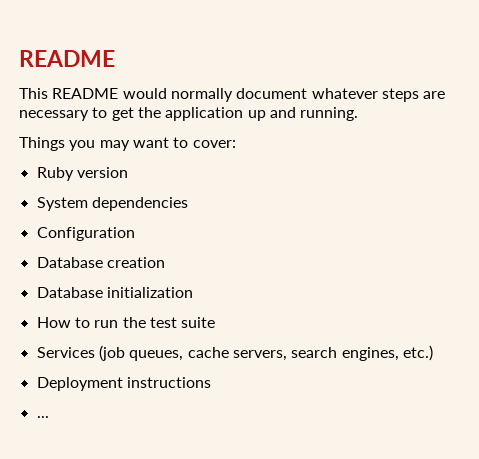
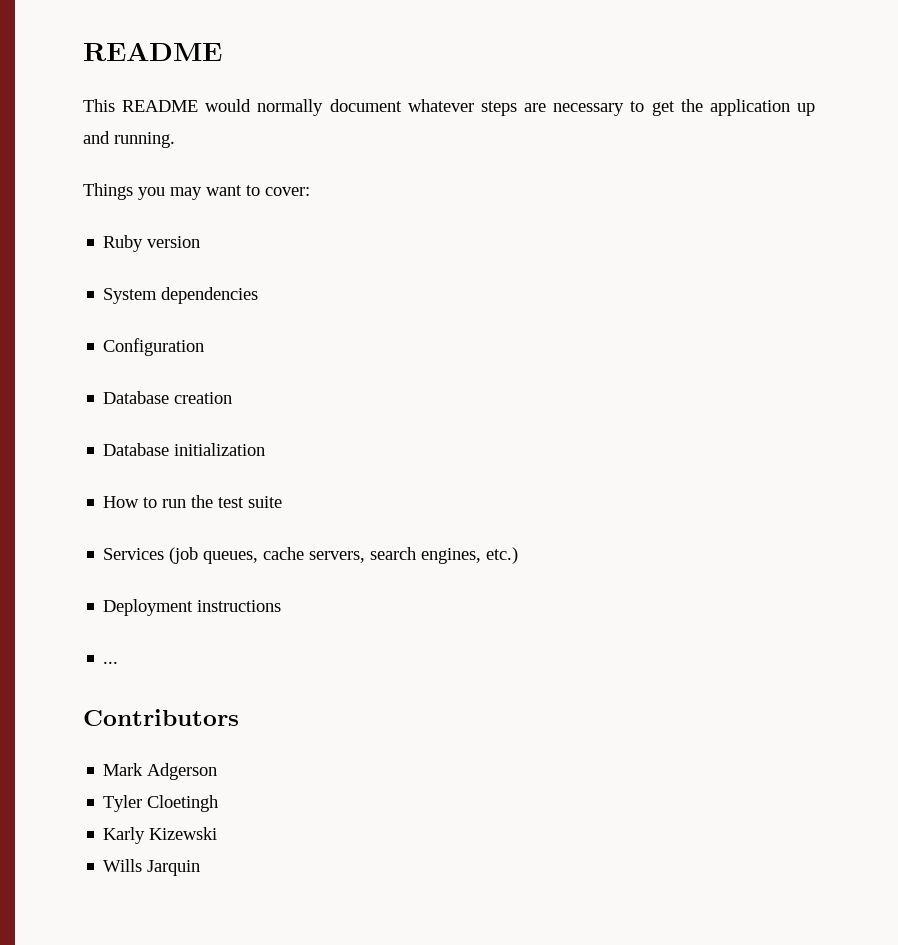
(49, 417) none -> [83,709,239,726] [103,763,218,780] [103,795,219,812] [103,827,218,844] [103,859,201,876] // Contributors // Mark Adgerson // Tyler Cloetingh // Karly Kizewski // Wills Jarquin

